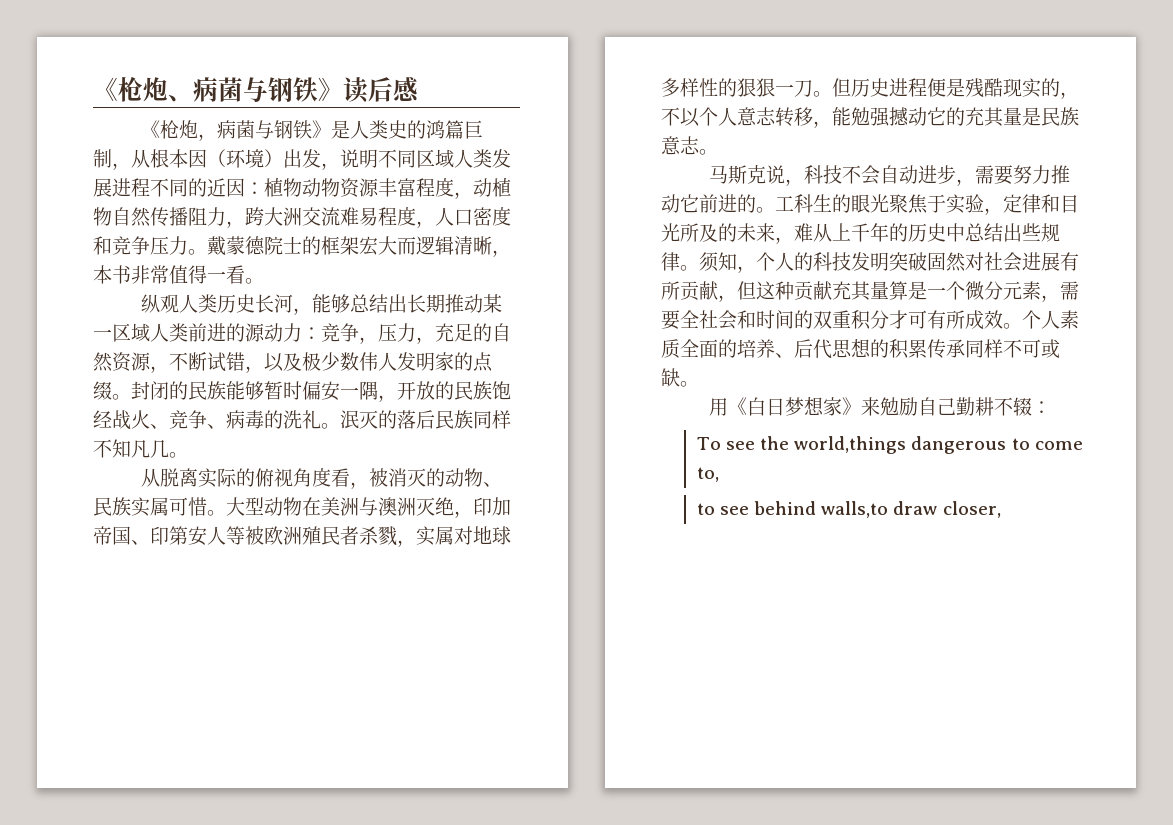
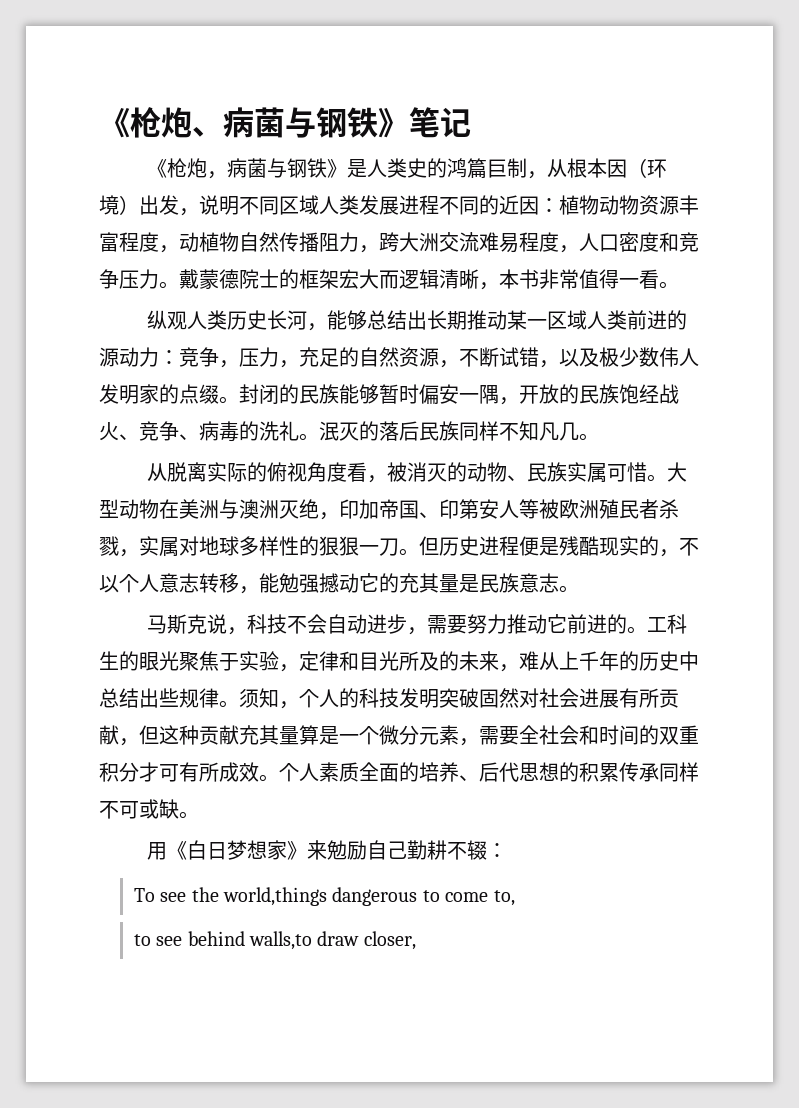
[343,77,420,103] 读后感 -> [409,107,471,138] 笔记

